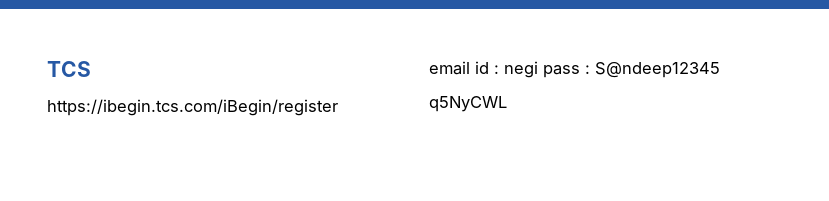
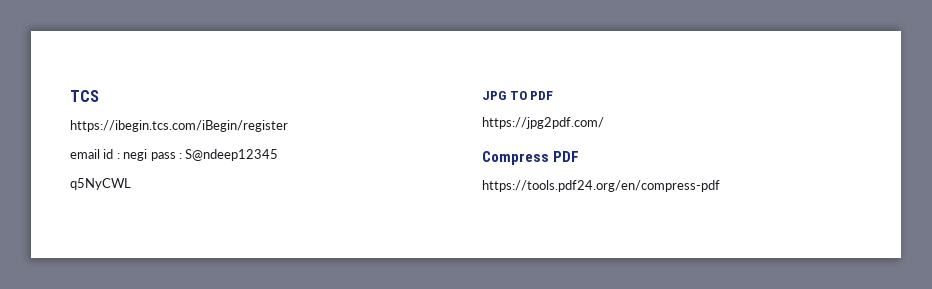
(507, 104) none -> [482,91,554,100] [482,117,604,129] [482,151,580,165] [482,180,720,192] // JPG TO PDF // https://jpg2pdf.com/ // Compress PDF // https://tools.pdf24.org/en/compress-pdf

